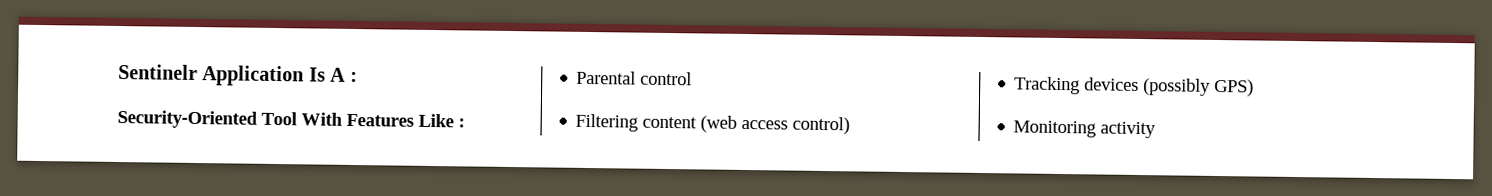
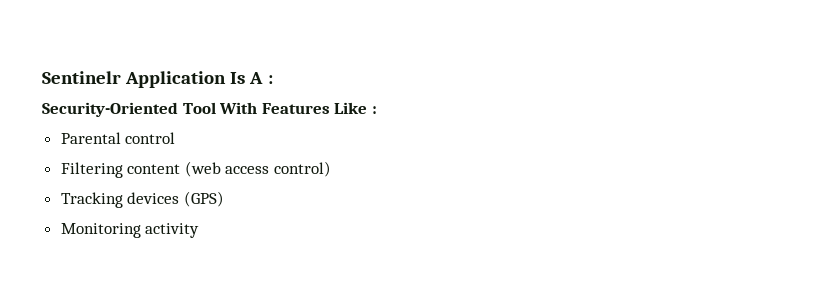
[1143,78,1255,97] (possibly GPS) -> [183,191,224,207] (GPS)

